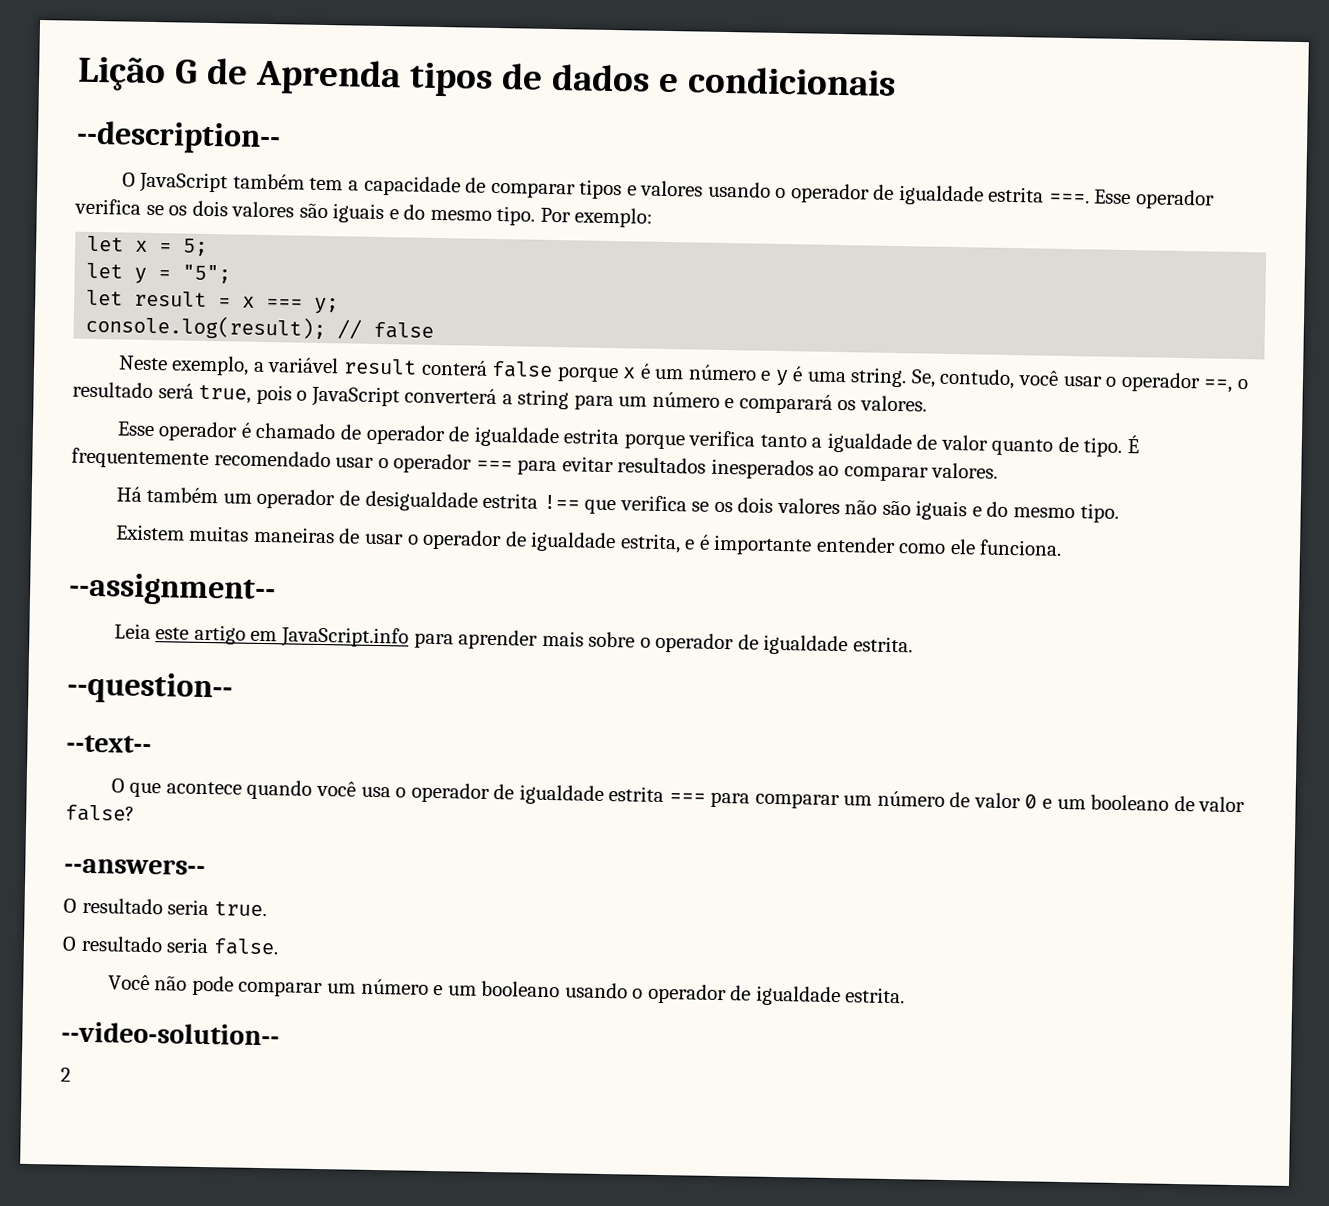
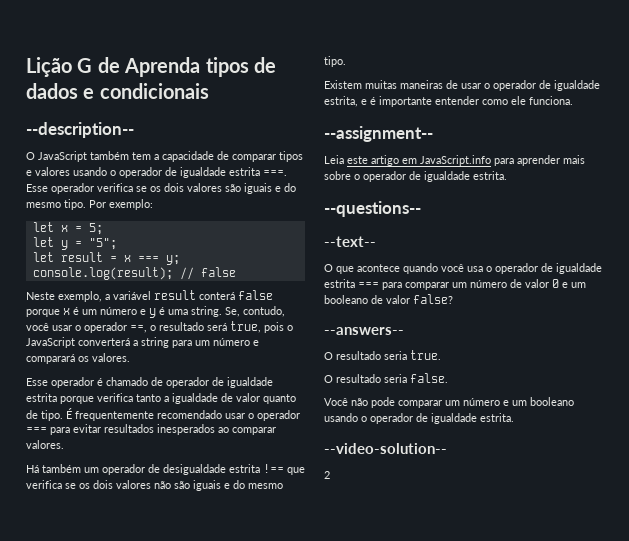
[67,671,233,705] --question-- -> [324,201,421,217] --questions--

